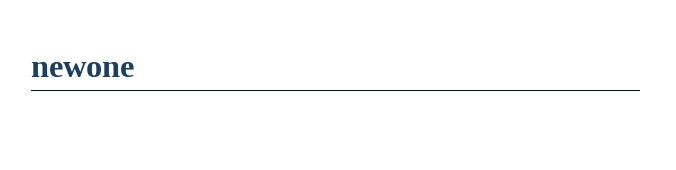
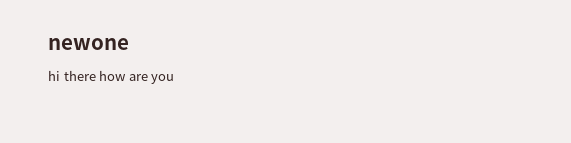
(134, 69) none -> [48,70,175,84] // hi there how are you

